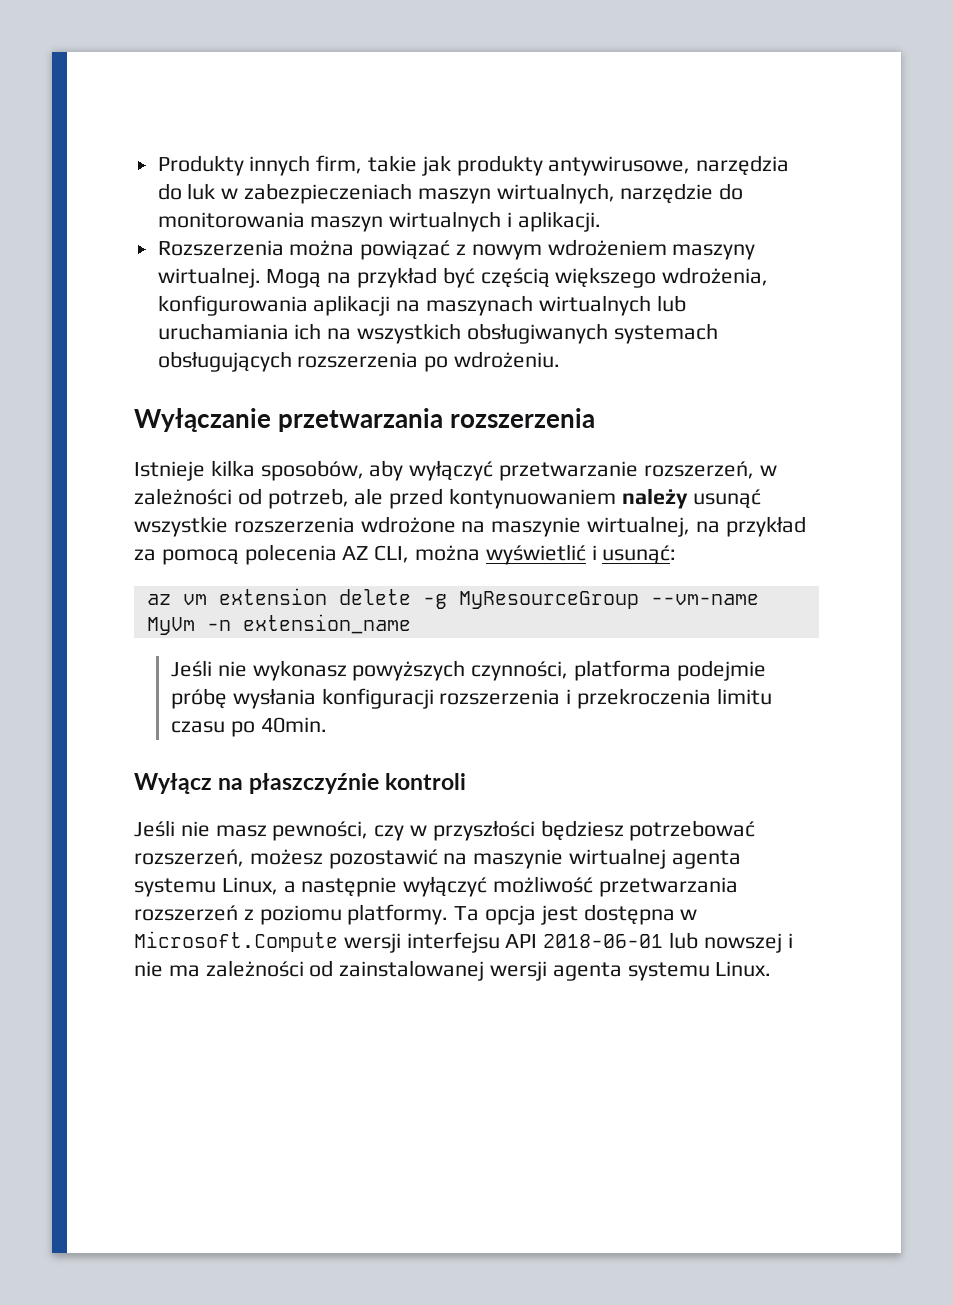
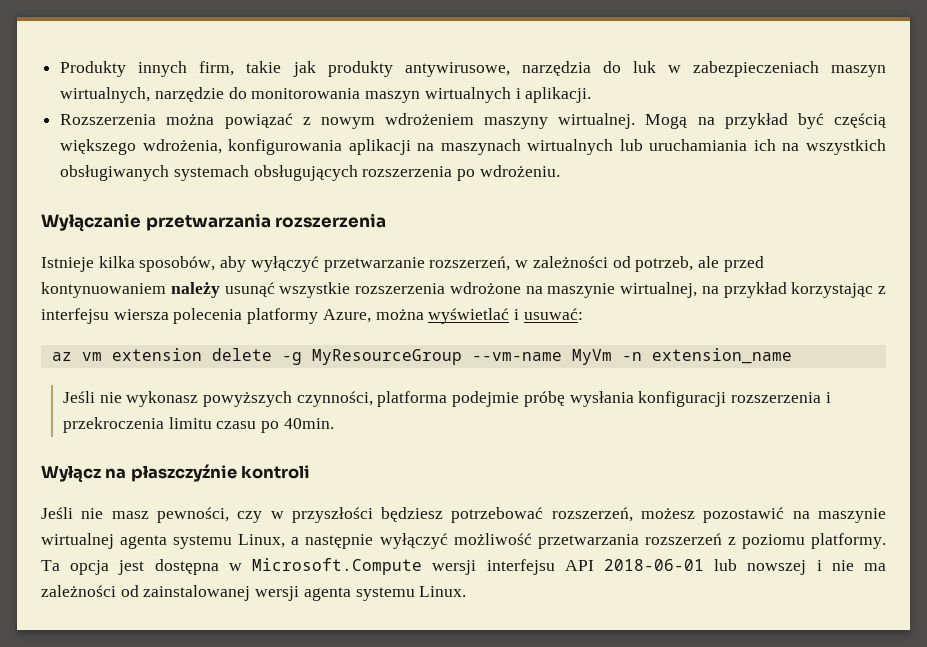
[134,544,677,565] za pomocą polecenia AZ CLI, można wyświetlić i usunąć: -> [791,282,886,298] [41,308,583,324] korzystając z interfejsu wiersza polecenia platformy Azure, można wyświetlać i usuwać:

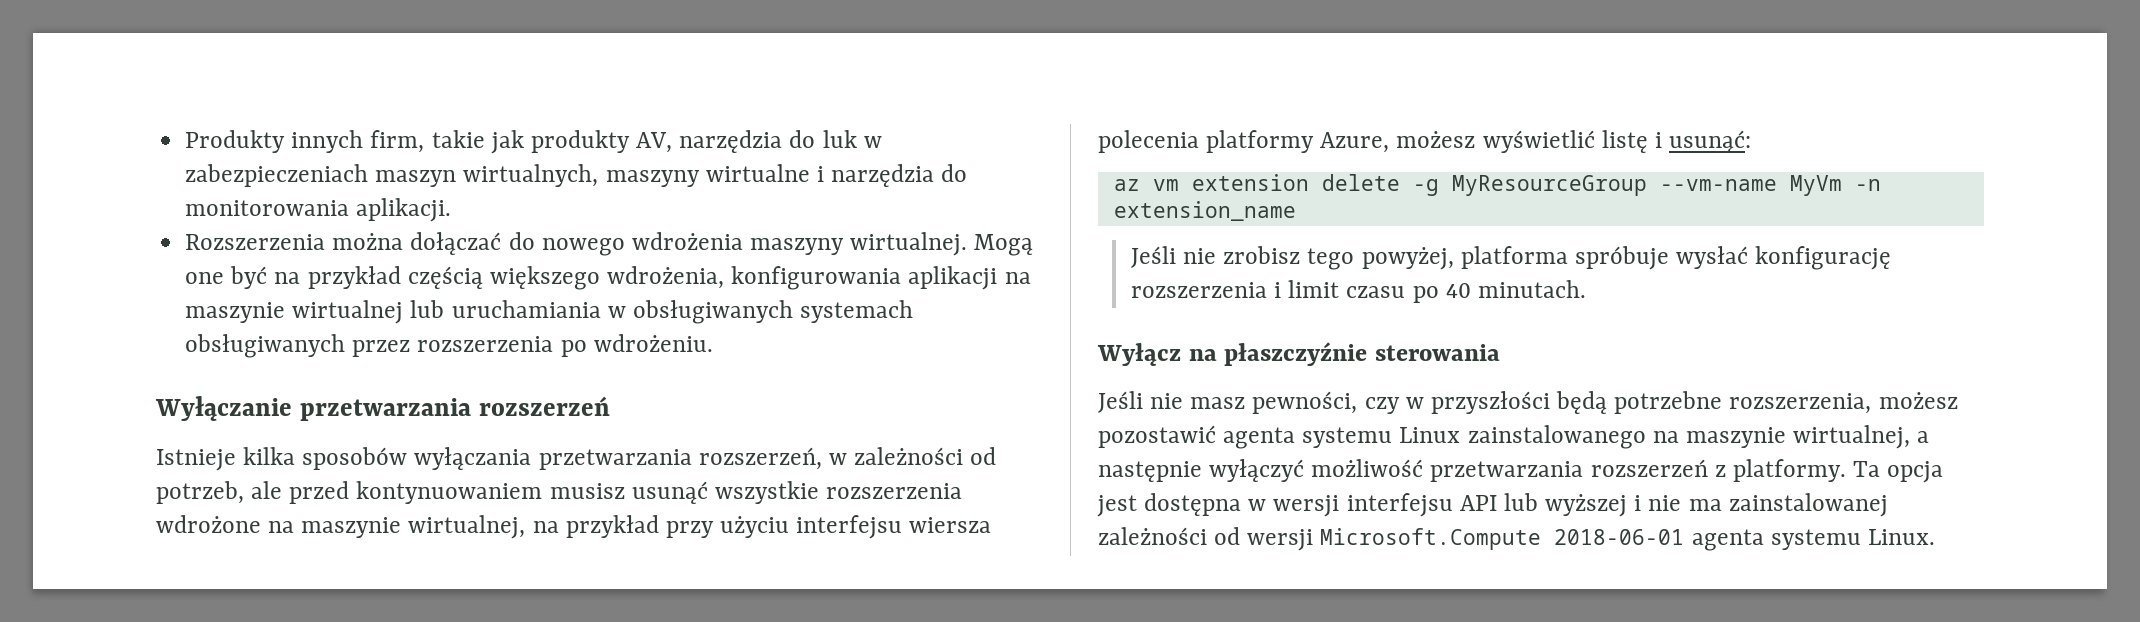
[404,62,510,77] antywirusowe, -> [636,132,673,153] AV,
[154,87,521,103] narzędzie do monitorowania maszyn wirtualnych i -> [605,164,968,187] [185,200,350,216] maszyny wirtualne i narzędzia do monitorowania
[224,113,474,129] powiązać z nowym wdrożeniem -> [410,232,743,256] dołączać do nowego wdrożenia
[697,113,824,129] na przykład być -> [185,266,401,289] one być na przykład
[440,139,886,155] [60,165,358,181] maszynach wirtualnych lub uruchamiania ich na wszystkich obsługiwanych systemach obsługujących -> [185,300,914,324] [185,334,411,358] maszynie wirtualnej lub uruchamiania w obsługiwanych systemach obsługiwanych przez
[275,213,387,228] rozszerzenia -> [478,396,610,416] rozszerzeń
[139,256,425,272] sposobów, aby wyłączyć przetwarzanie -> [302,447,692,470] sposobów wyłączania przetwarzania
[170,282,220,298] należy -> [549,483,625,499] musisz
[791,282,886,298] korzystając z -> [665,516,790,538] przy użyciu
[375,308,583,324] można wyświetlać i usuwać: -> [1396,130,1752,153] możesz wyświetlić listę i usunąć:
[126,391,831,407] [62,417,334,433] wykonasz powyższych czynności, platforma podejmie próbę wysłania konfiguracji rozszerzenia i przekroczenia limitu czasu po 40min. -> [1223,246,1892,270] [1131,280,1586,303] zrobisz tego powyżej, platforma spróbuje wysłać konfigurację rozszerzenia i limit czasu po 40 minutach.
[241,465,311,479] kontroli -> [1374,344,1500,361] sterowania
[381,507,886,523] [41,533,286,549] będziesz potrzebować rozszerzeń, możesz pozostawić na maszynie wirtualnej agenta systemu Linux, -> [1556,391,1958,414] [1098,425,1911,449] będą potrzebne rozszerzenia, możesz pozostawić agenta systemu Linux zainstalowanego na maszynie wirtualnej,
[741,534,805,549] poziomu -> (1726, 471) none
[252,558,423,575] Microsoft.Compute -> (1267, 505) none
[603,559,807,575] 2018-06-01 lub nowszej -> [1503,493,1628,517] lub wyższej
[41,585,300,601] zależności od zainstalowanej wersji -> [1728,493,1888,517] [1098,527,1685,551] zainstalowanej zależności od wersji Microsoft.Compute 2018-06-01

